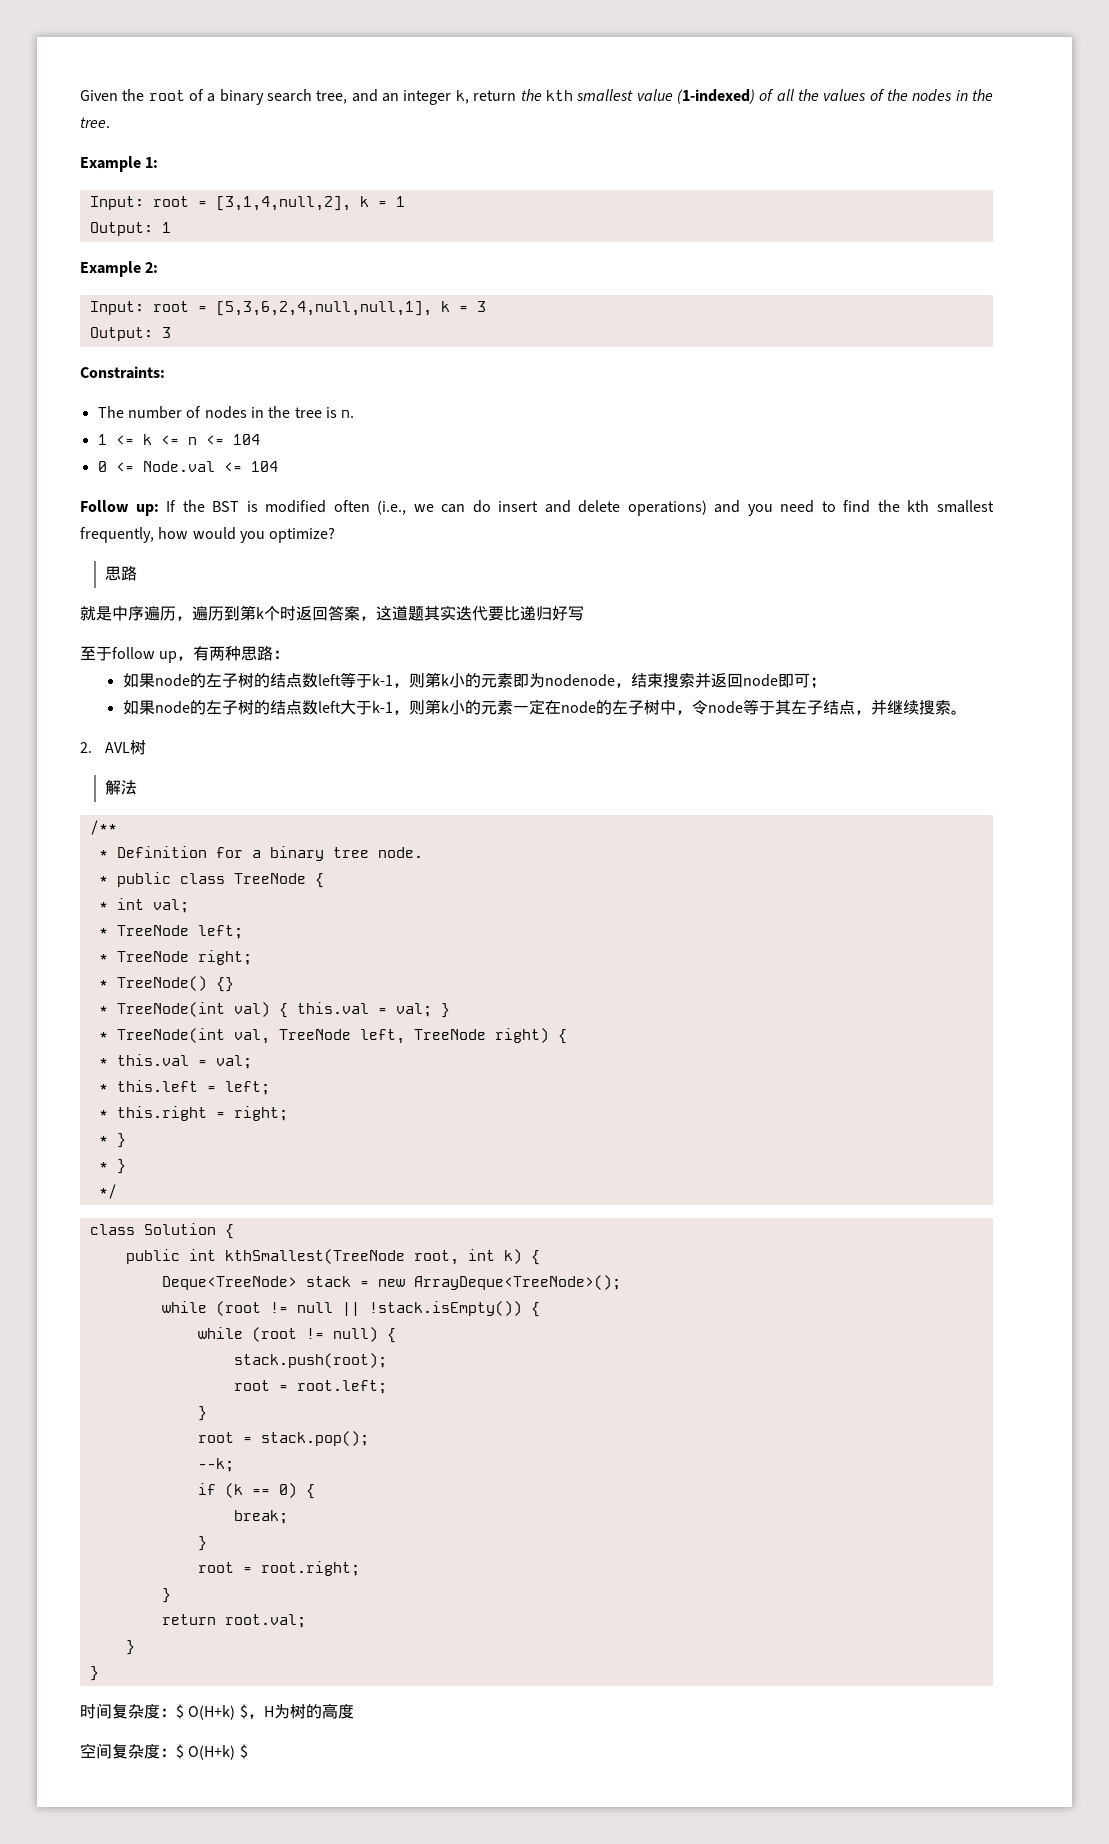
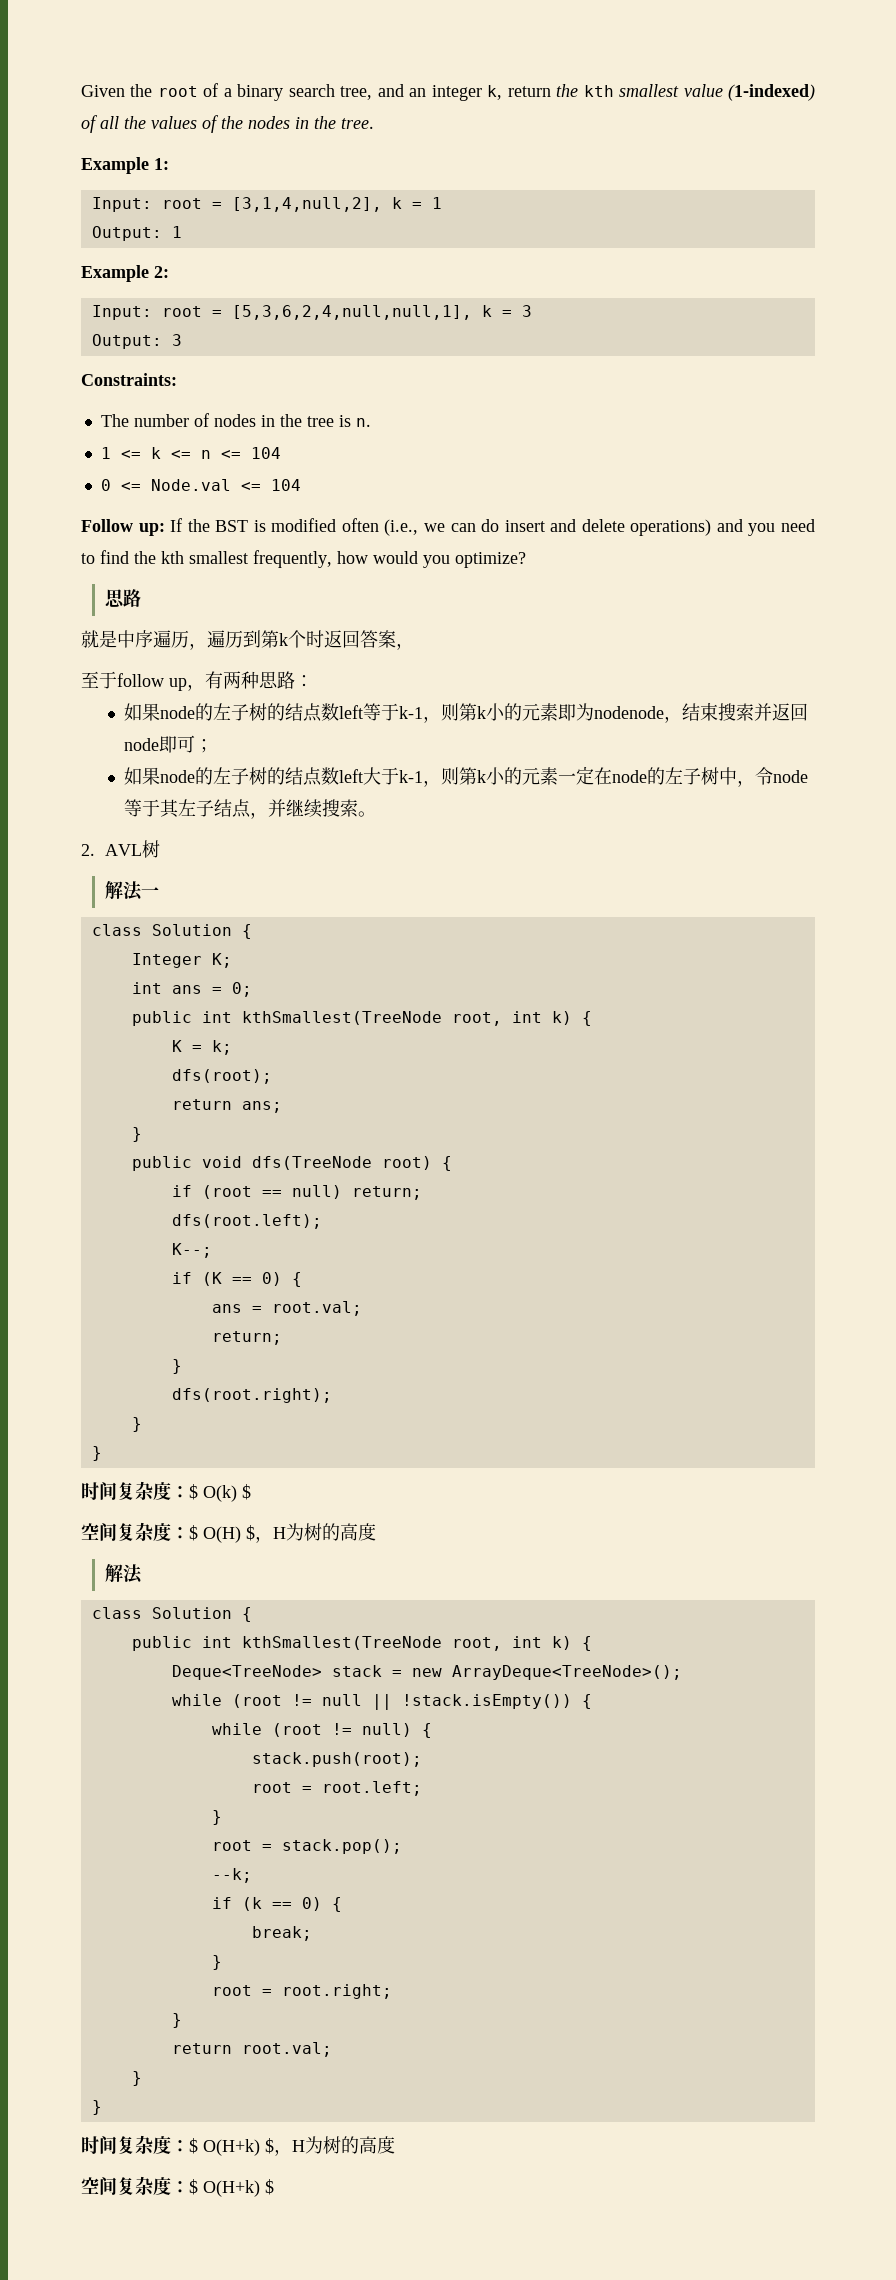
[376,605,584,621] 这道题其实迭代要比递归好写 -> (414, 646) none
[89,820,117,835] [98,846,423,861] [98,872,324,888] [98,898,189,913] [98,925,243,939] [98,950,252,965] [98,976,234,992] [98,1002,450,1018] [98,1028,567,1044] [98,1054,252,1069] [98,1080,270,1095] [98,1106,288,1121] [98,1133,126,1148] [98,1159,126,1174] [98,1184,117,1199] // /** // * Definition for a binary tree node. // * public class TreeNode { // * int val; // * TreeNode left; // * TreeNode right; // * TreeNode() {} // * TreeNode(int val) { this.val = val; } // * TreeNode(int val, TreeNode left, TreeNode right) { // * this.val = val; // * this.left = left; // * this.right = right; // * } // * } // */ -> [140,887,159,897] [91,924,252,939] [131,953,232,968] [131,982,252,997] [131,1011,592,1026] [171,1040,232,1055] [171,1069,272,1084] [171,1099,282,1113] [131,1127,142,1142] [131,1156,452,1171] [171,1185,422,1200] [171,1214,322,1229] [171,1243,212,1258] [171,1272,302,1287] [211,1301,362,1316] [211,1331,282,1345] [171,1359,182,1374] [171,1388,332,1403] [131,1417,142,1432] [91,1446,102,1461] [81,1481,251,1502] [81,1522,376,1543] [104,1564,143,1584] 一 // class Solution { // Integer K; // int ans = 0; // public int kthSmallest(TreeNode root, int k) { // K = k; // dfs(root); // return ans; // } // public void dfs(TreeNode root) { // if (root == null) return; // dfs(root.left); // K--; // if (K == 0) { // ans = root.val; // return; // } // dfs(root.right); // } // } // 时间复杂度：$ O(k) $ // 空间复杂度：$ O(H) $，H为树的高度 // 解法

